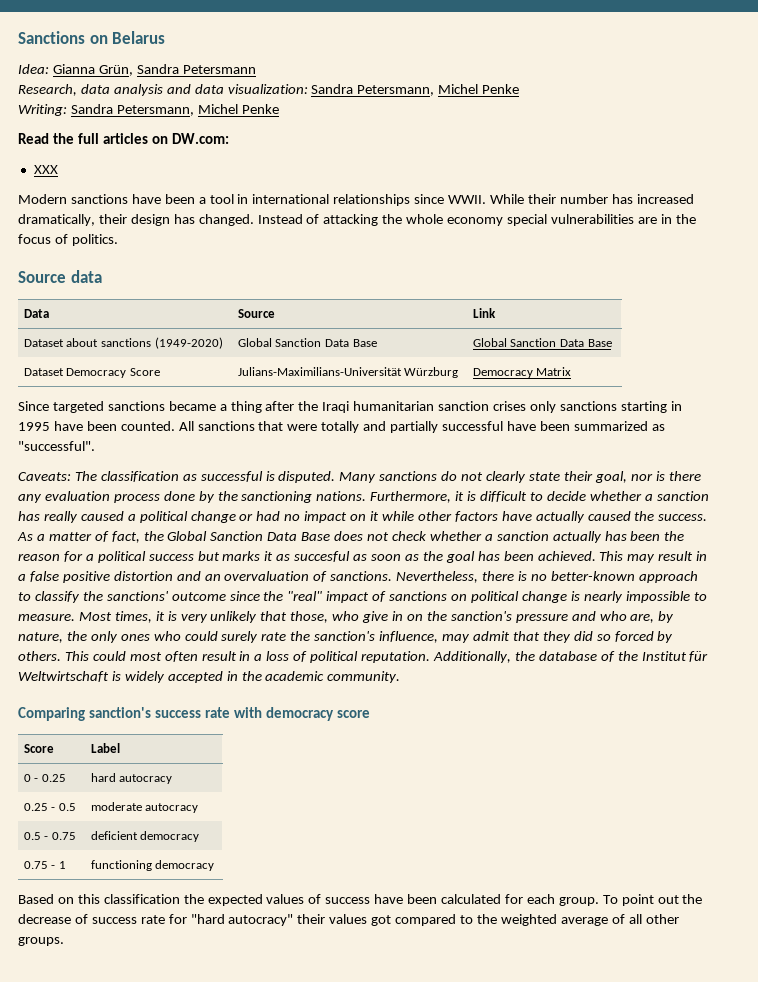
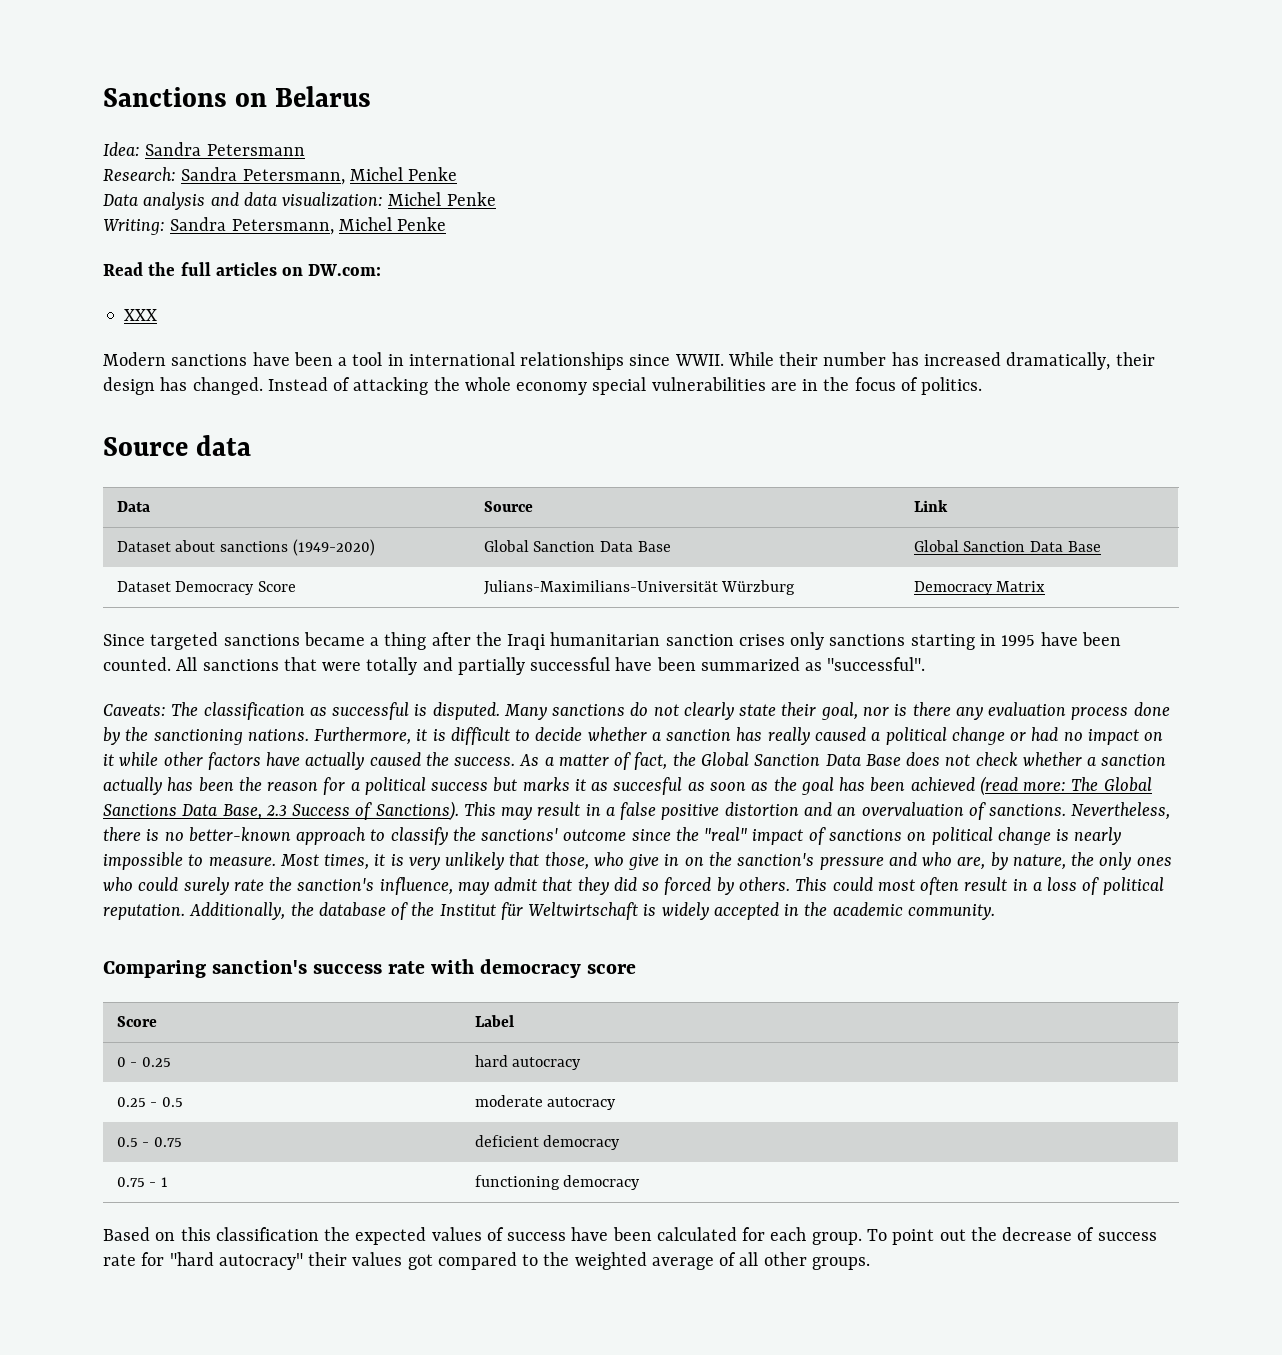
[52,64,133,76] Gianna Grün, -> (140, 149) none
[18,84,110,96] Research, data -> [103,167,458,185] [103,194,138,206] Research: Sandra Petersmann, Michel Penke // Data
[311,84,435,96] Sandra Petersmann, -> (384, 199) none
[537,551,596,561] achieved. -> [910,776,1152,796] [103,801,459,821] achieved (read more: The Global Sanctions Data Base, 2.3 Success of Sanctions).

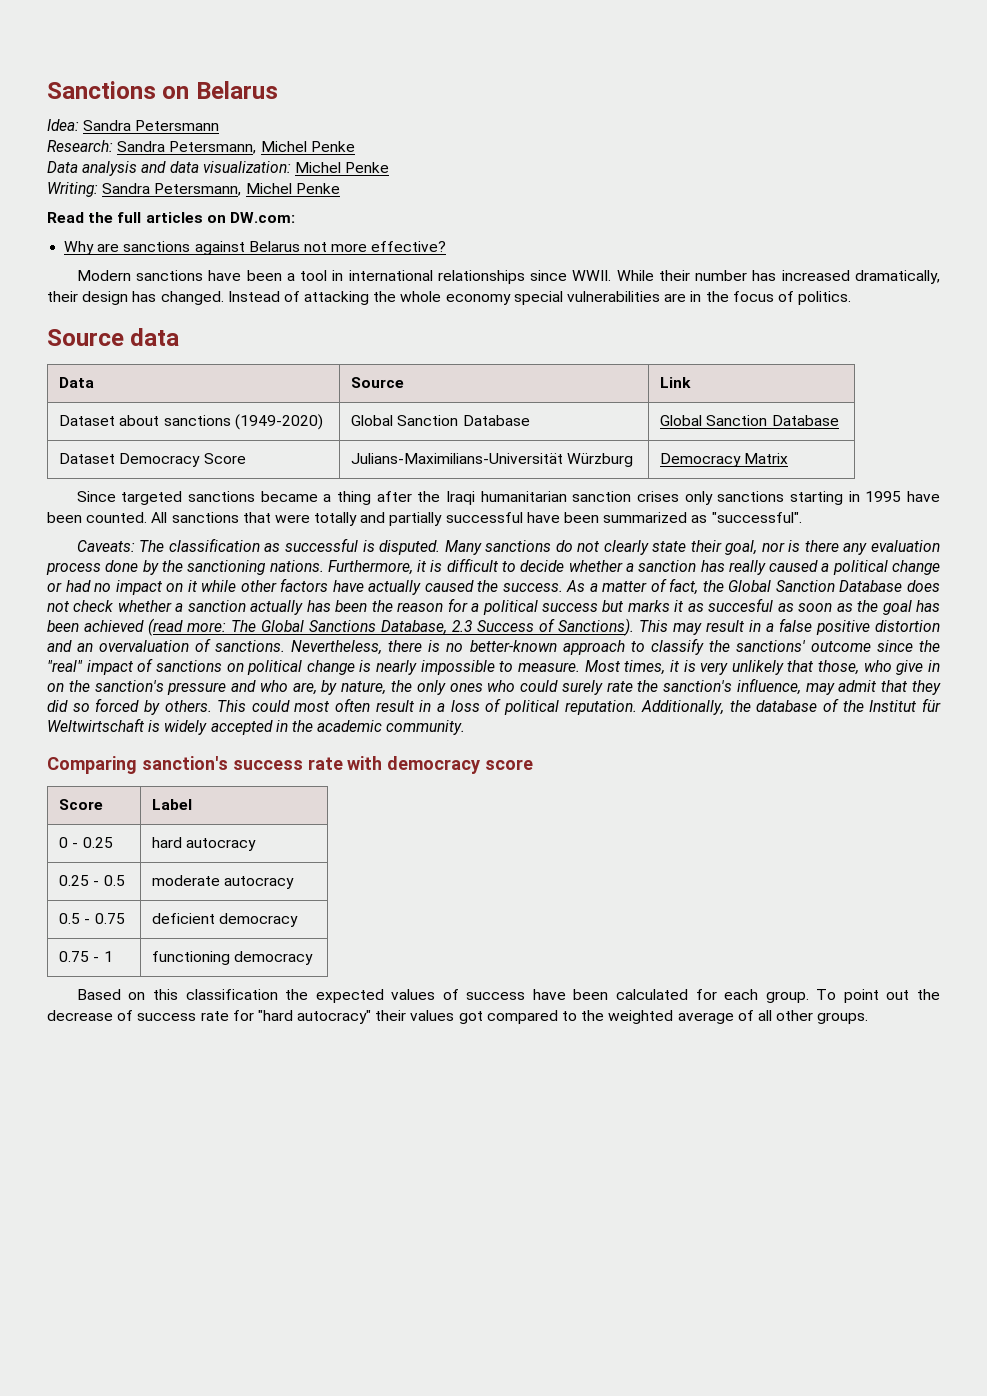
[124,309,158,321] XXX -> [64,241,447,255] Why are sanctions against Belarus not more effective?
[600,541,671,552] [913,540,1101,552] Data Base | Global Sanction Data Base -> [462,415,530,426] [660,415,839,426] Database | Global Sanction Database
[825,754,901,766] Data Base -> [839,580,903,592] Database
[182,804,262,820] Data Base, -> [381,620,447,635] Database,

